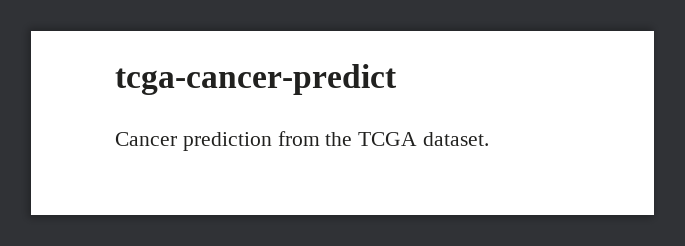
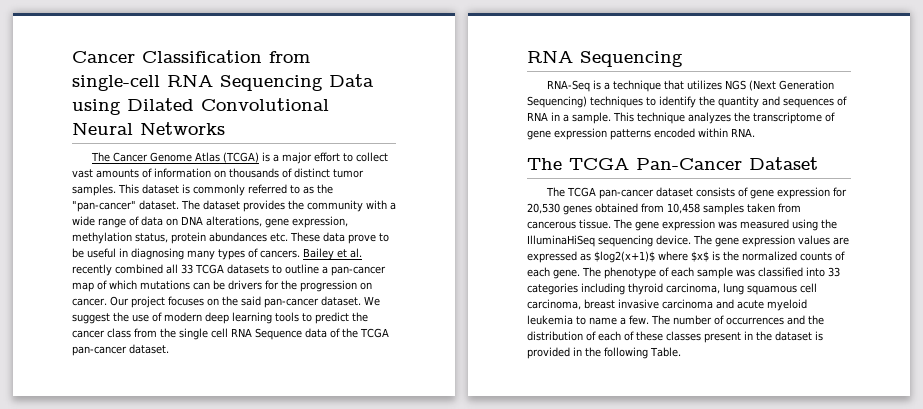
[115,64,397,95] [115,131,490,151] tcga-cancer-predict // Cancer prediction from the TCGA dataset. -> [72,50,310,63] [72,74,374,91] [72,98,329,115] [72,122,225,135] [90,152,388,164] [72,168,364,178] [72,184,333,196] [72,200,396,212] [72,216,348,228] [72,232,389,244] [72,248,362,260] [72,264,386,276] [72,280,372,292] [72,296,380,308] [72,312,368,324] [72,328,389,340] [72,344,169,356] [527,50,683,67] [546,80,834,92] [527,96,847,108] [527,112,835,124] [527,128,755,140] [527,157,818,170] [545,187,847,199] [527,203,801,215] [527,219,837,231] [527,235,849,247] [527,251,845,263] [527,267,840,279] [527,283,817,295] [527,299,807,311] [527,315,824,325] [527,331,823,343] [527,347,681,359] Cancer Classification from single-cell RNA Sequencing Data using Dilated Convolutional Neural Networks // The Cancer Genome Atlas (TCGA) is a major effort to collect vast amounts of information on thousands of distinct tumor samples. This dataset is commonly referred to as the "pan-cancer" dataset. The dataset provides the community with a wide range of data on DNA alterations, gene expression, methylation status, protein abundances etc. These data prove to be useful in diagnosing many types of cancers. Bailey et al. recently combined all 33 TCGA datasets to outline a pan-cancer map of which mutations can be drivers for the progression on cancer. Our project focuses on the said pan-cancer dataset. We suggest the use of modern deep learning tools to predict the cancer class from the single cell RNA Sequence data of the TCGA pan-cancer dataset. // RNA Sequencing // RNA-Seq is a technique that utilizes NGS (Next Generation Sequencing) techniques to identify the quantity and sequences of RNA in a sample. This technique analyzes the transcriptome of gene expression patterns encoded within RNA. // The TCGA Pan-Cancer Dataset // The TCGA pan-cancer dataset consists of gene expression for 20,530 genes obtained from 10,458 samples taken from cancerous tissue. The gene expression was measured using the IlluminaHiSeq sequencing device. The gene expression values are expressed as $log2(x+1)$ where $x$ is the normalized counts of each gene. The phenotype of each sample was classified into 33 categories including thyroid carcinoma, lung squamous cell carcinoma, breast invasive carcinoma and acute myeloid leukemia to name a few. The number of occurrences and the distribution of each of these classes present in the dataset is provided in the following Table.

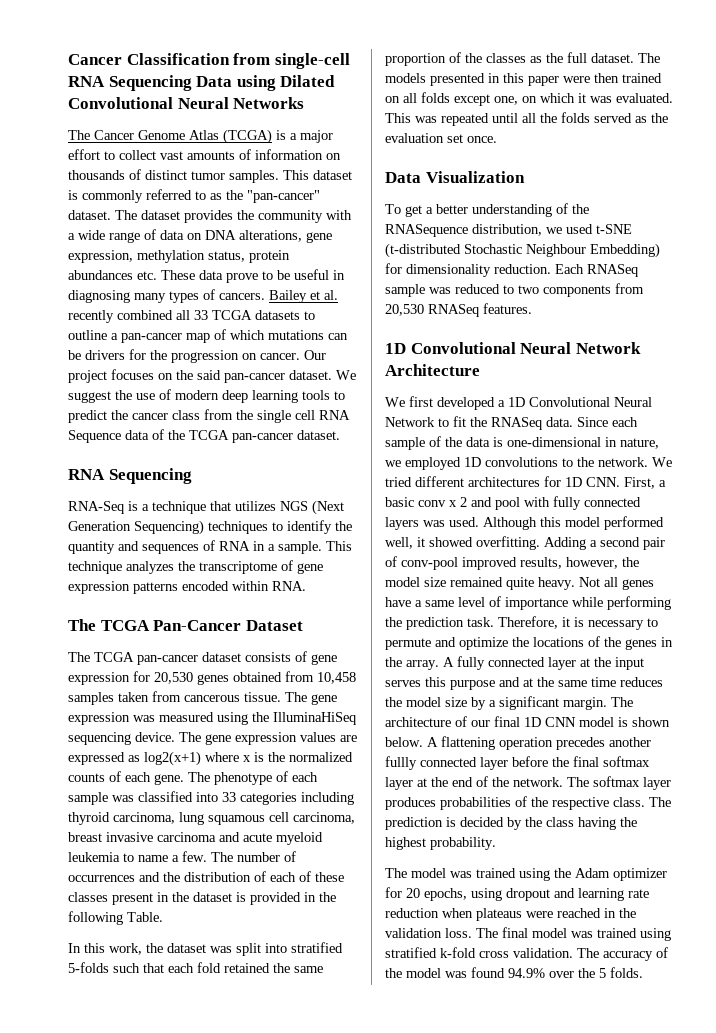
[594,251,709,263] $log2(x+1)$ where $x$ -> [144,751,251,766] log2(x+1) where x
(681, 352) none -> [68,942,343,956] [68,962,323,973] [385,52,660,66] [385,73,662,86] [385,92,673,106] [385,112,668,126] [385,133,497,143] [385,171,525,183] [385,203,589,217] [385,224,632,237] [385,243,660,258] [385,263,638,277] [385,283,644,297] [385,303,532,317] [385,342,641,354] [385,364,480,376] [385,396,652,410] [385,416,638,430] [385,436,659,450] [385,457,672,470] [385,476,666,489] [385,496,641,510] [385,516,664,530] [385,536,665,550] [385,556,639,570] [385,577,654,590] [385,596,671,610] [385,616,658,630] [385,636,673,650] [385,656,644,670] [385,677,663,690] [385,696,633,710] [385,716,670,727] [385,736,651,750] [385,756,650,770] [385,776,671,790] [385,796,671,810] [385,817,637,830] [385,837,496,850] [385,868,667,881] [385,887,649,901] [385,908,636,921] [385,927,671,941] [385,947,668,961] [385,967,643,978] // In this work, the dataset was split into stratified 5-folds such that each fold retained the same proportion of the classes as the full dataset. The models presented in this paper were then trained on all folds except one, on which it was evaluated. This was repeated until all the folds served as the evaluation set once. // Data Visualization // To get a better understanding of the RNASequence distribution, we used t-SNE (t-distributed Stochastic Neighbour Embedding) for dimensionality reduction. Each RNASeq sample was reduced to two components from 20,530 RNASeq features. // 1D Convolutional Neural Network Architecture // We first developed a 1D Convolutional Neural Network to fit the RNASeq data. Since each sample of the data is one-dimensional in nature, we employed 1D convolutions to the network. We tried different architectures for 1D CNN. First, a basic conv x 2 and pool with fully connected layers was used. Although this model performed well, it showed overfitting. Adding a second pair of conv-pool improved results, however, the model size remained quite heavy. Not all genes have a same level of importance while performing the prediction task. Therefore, it is necessary to permute and optimize the locations of the genes in the array. A fully connected layer at the input serves this purpose and at the same time reduces the model size by a significant margin. The architecture of our final 1D CNN model is shown below. A flattening operation precedes another fullly connected layer before the final softmax layer at the end of the network. The softmax layer produces probabilities of the respective class. The prediction is decided by the class having the highest probability. // The model was trained using the Adam optimizer for 20 epochs, using dropout and learning rate reduction when plateaus were reached in the validation loss. The final model was trained using stratified k-fold cross validation. The accuracy of the model was found 94.9% over the 5 folds.

